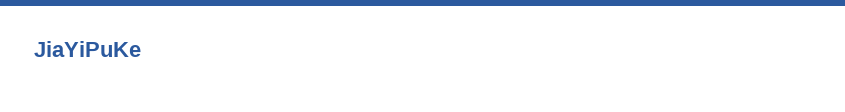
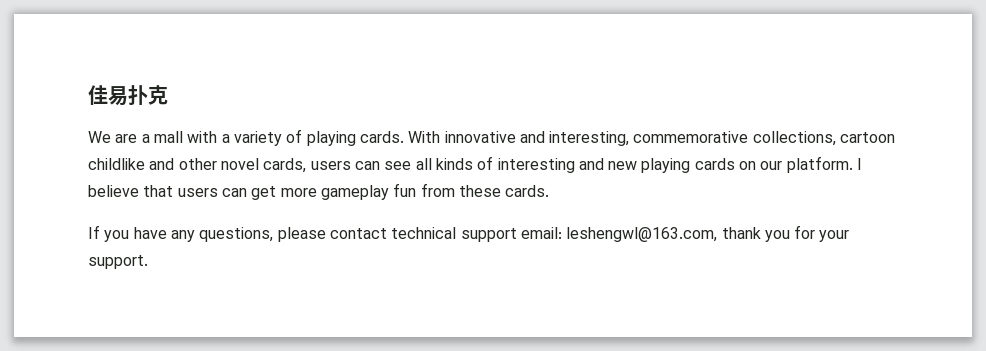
[34,41,141,57] JiaYiPuKe -> [88,85,168,106] [88,129,896,146] [88,156,863,173] [88,183,550,200] [88,225,850,242] [88,255,148,269] 佳易扑克 // We are a mall with a variety of playing cards. With innovative and interesting, commemorative collections, cartoon childlike and other novel cards, users can see all kinds of interesting and new playing cards on our platform. I believe that users can get more gameplay fun from these cards. // If you have any questions, please contact technical support email: leshengwl@163.com, thank you for your support.

